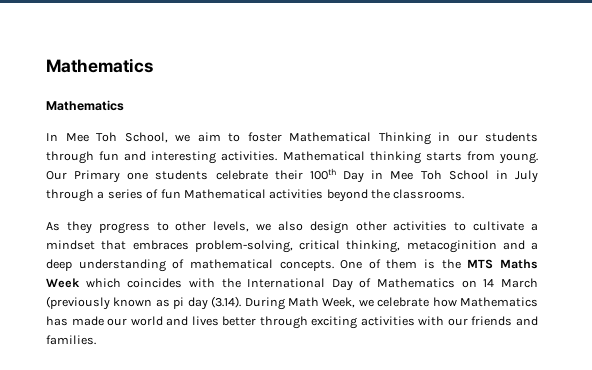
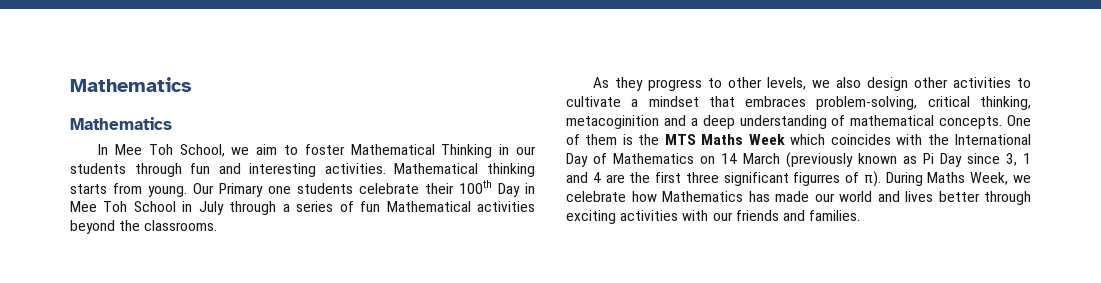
[173,296,319,310] pi day (3.14). During Math -> [923,153,1031,167] [566,171,966,187] Pi Day since 3, 1 and 4 are the first three significant figurres of π). During Maths

